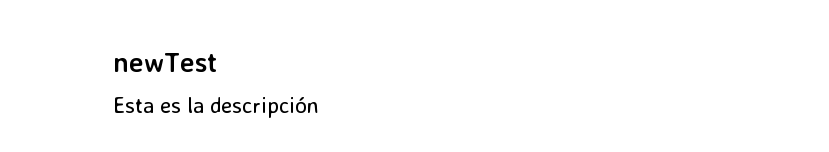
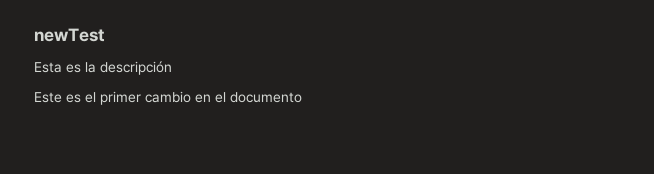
(319, 107) none -> [34,91,302,105] // Este es el primer cambio en el documento

